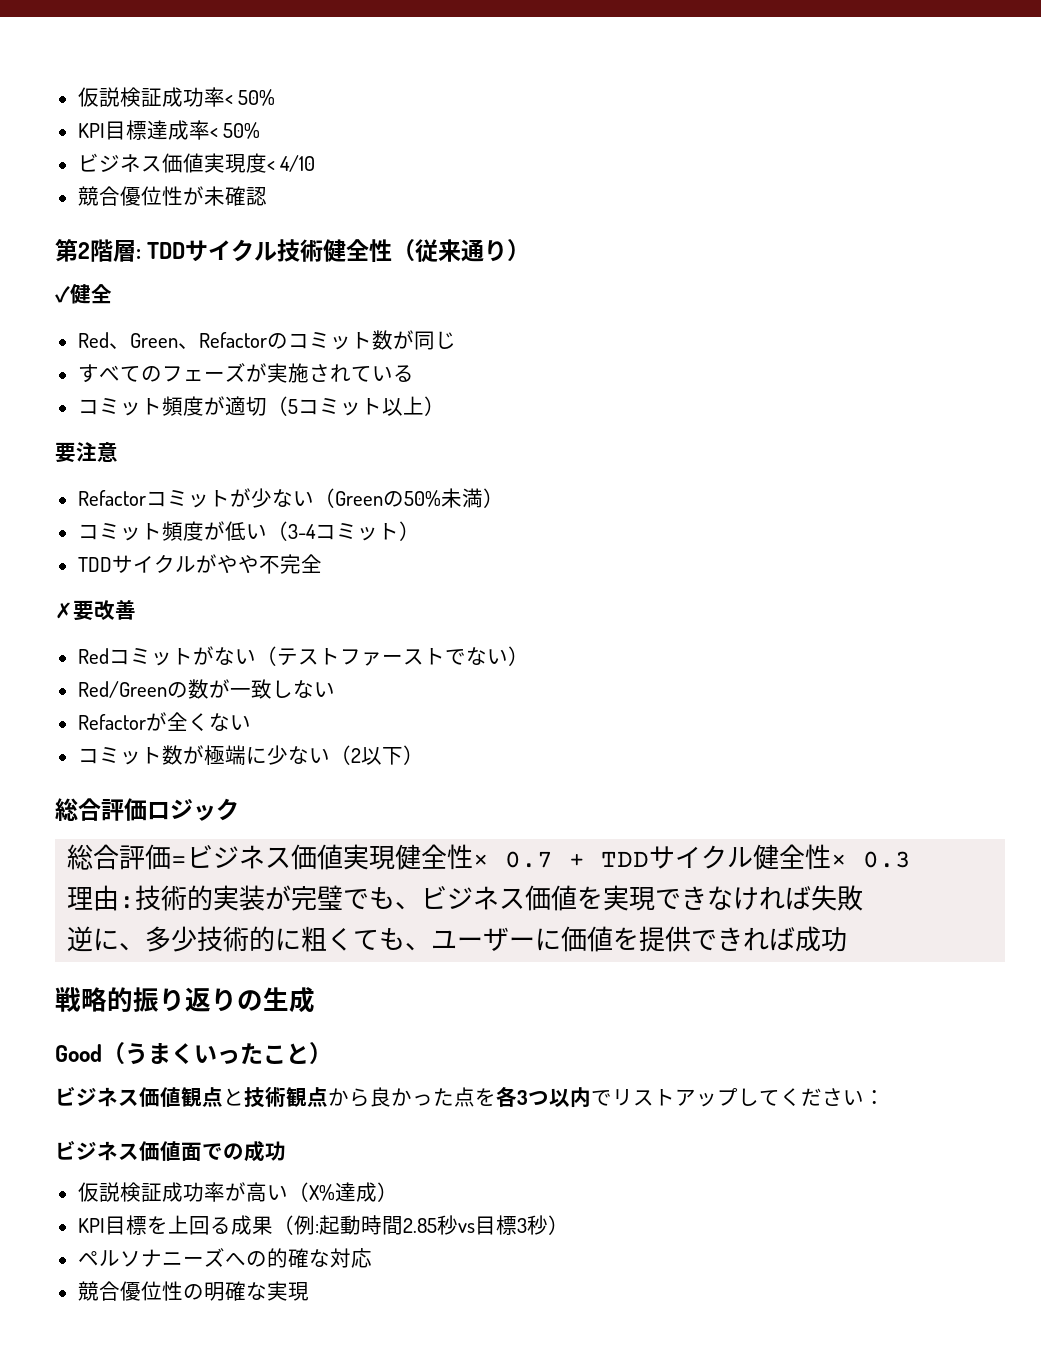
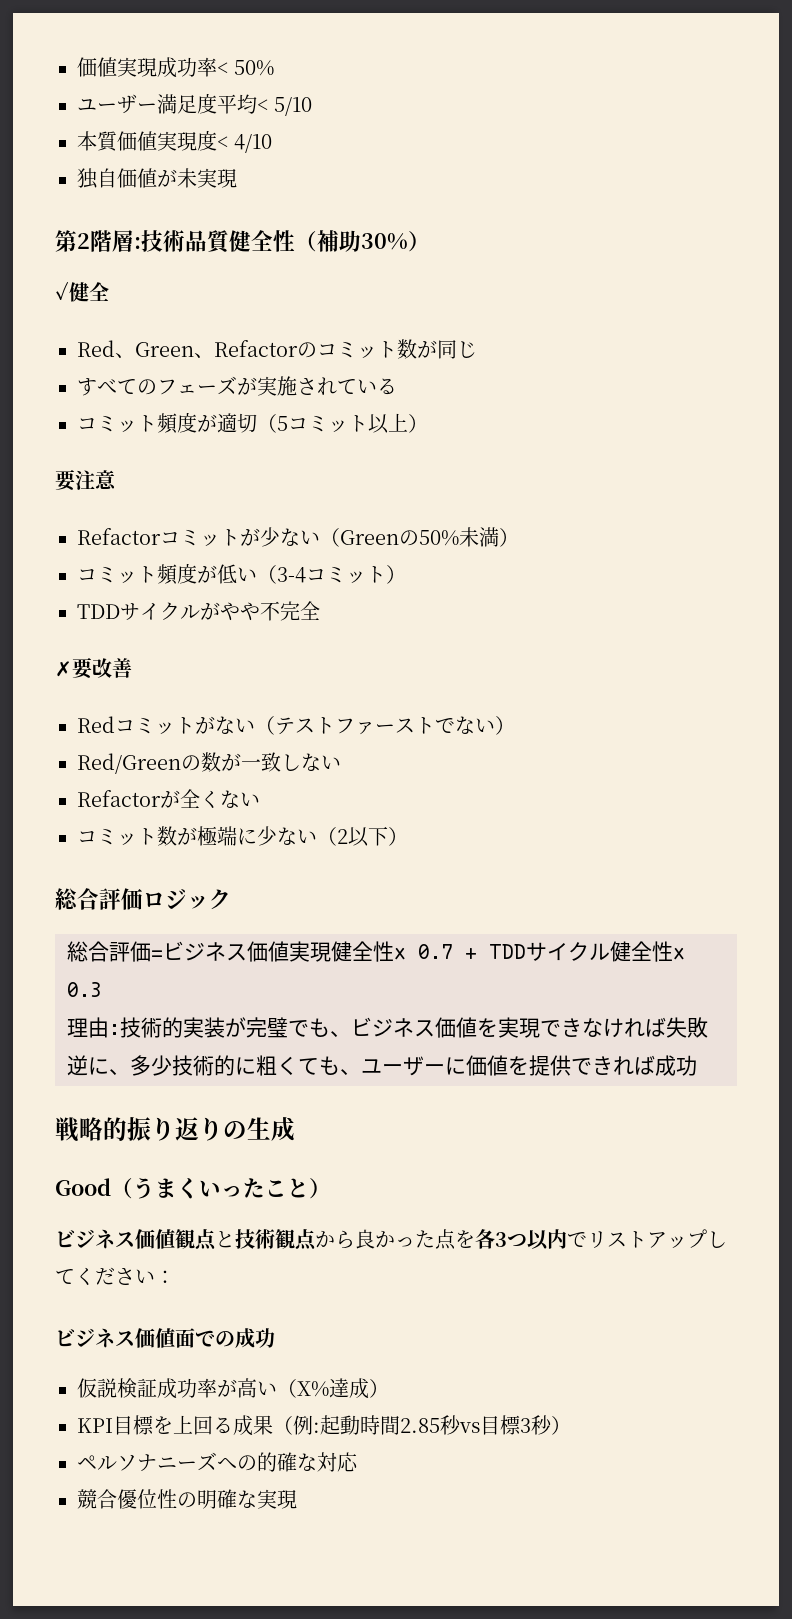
[77,87,162,107] 仮説検証 -> [77,57,157,77] 価値実現
[77,120,261,140] [77,153,162,172] KPI目標達成率< 50% // ビジネス -> [77,93,313,116] [77,131,118,152] ユーザー満足度平均< 5/10 // 本質
[77,186,267,206] 競合優位性が未確認 -> [77,168,237,189] 独自価値が未実現
[147,239,508,262] TDDサイクル技術健全性（従来通り -> [141,230,408,254] 技術品質健全性（補助30%

